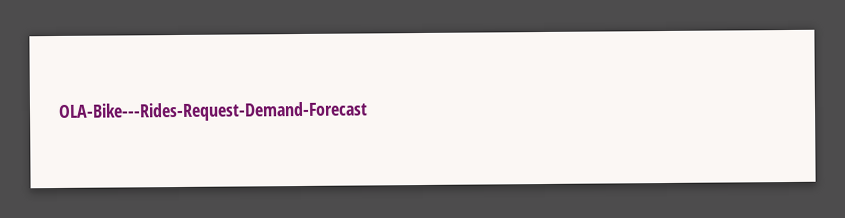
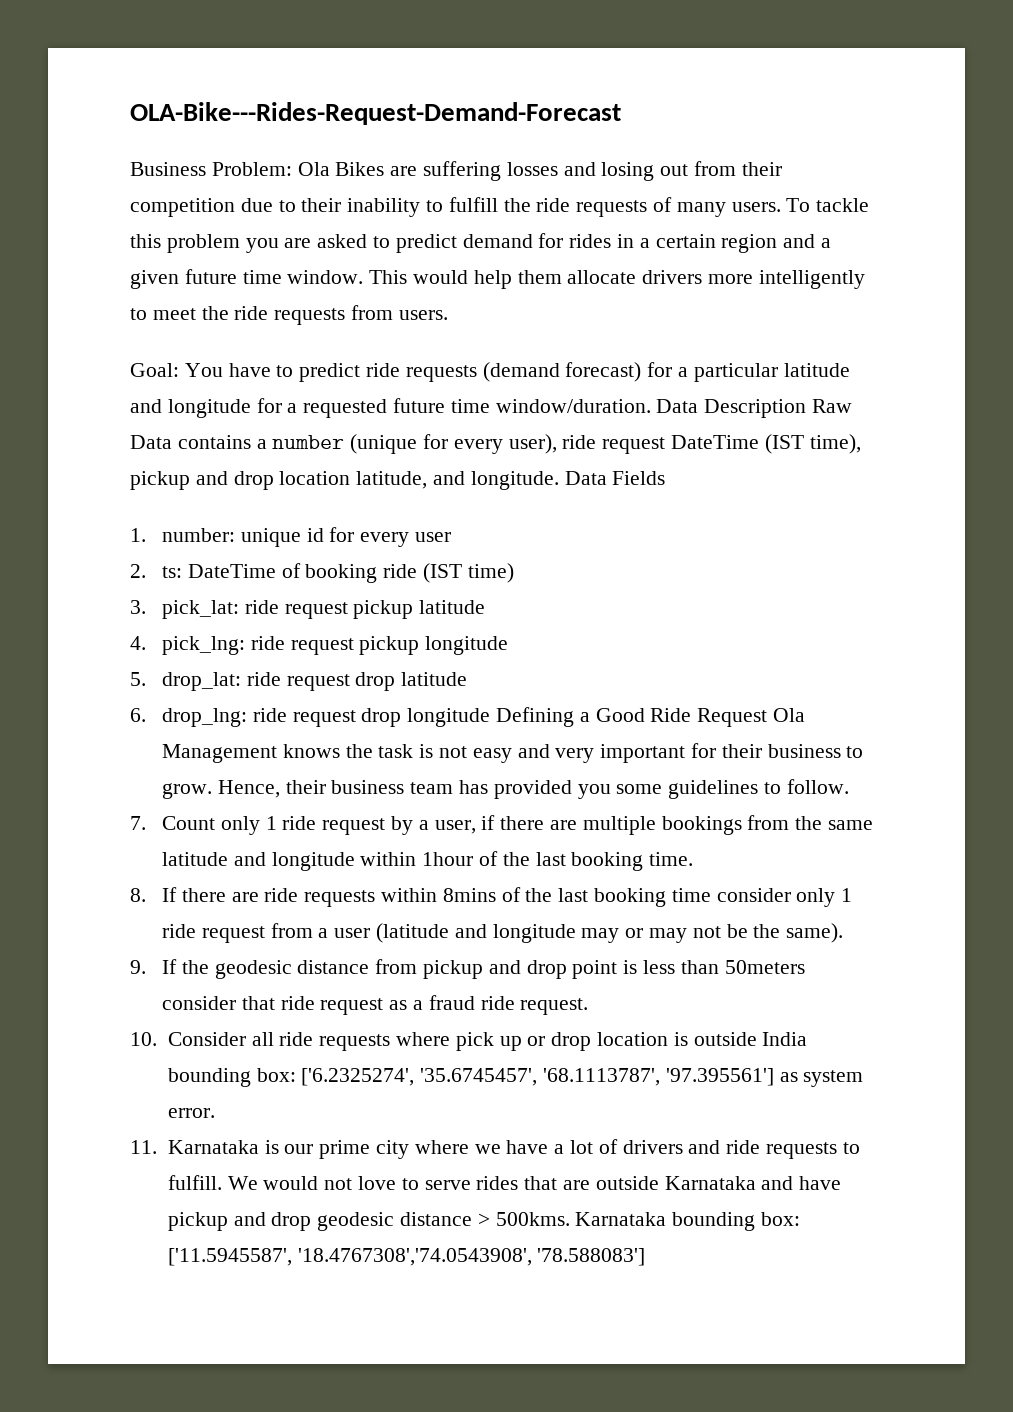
(368, 111) none -> [130,161,782,181] [130,197,870,217] [130,233,832,253] [130,269,865,289] [130,305,448,325] [130,362,850,382] [130,398,853,418] [130,434,861,454] [130,471,666,490] [130,527,451,547] [130,563,514,583] [130,600,486,619] [130,636,509,655] [130,672,468,691] [130,707,805,727] [161,743,864,763] [161,779,849,799] [130,815,873,835] [161,851,694,871] [130,887,853,907] [161,923,844,943] [130,959,805,979] [161,995,589,1015] [130,1032,808,1051] [167,1068,864,1087] [167,1108,215,1118] [130,1139,860,1159] [167,1175,842,1190] [167,1212,800,1231] [167,1248,646,1266] // Business Problem: Ola Bikes are suffering losses and losing out from their competition due to their inability to fulfill the ride requests of many users. To tackle this problem you are asked to predict demand for rides in a certain region and a given future time window. This would help them allocate drivers more intelligently to meet the ride requests from users. // Goal: You have to predict ride requests (demand forecast) for a particular latitude and longitude for a requested future time window/duration. Data Description Raw Data contains a number (unique for every user), ride request DateTime (IST time), pickup and drop location latitude, and longitude. Data Fields // 1. number: unique id for every user // 2. ts: DateTime of booking ride (IST time) // 3. pick_lat: ride request pickup latitude // 4. pick_lng: ride request pickup longitude // 5. drop_lat: ride request drop latitude // 6. drop_lng: ride request drop longitude Defining a Good Ride Request Ola Management knows the task is not easy and very important for their business to grow. Hence, their business team has provided you some guidelines to follow. // 7. Count only 1 ride request by a user, if there are multiple bookings from the same latitude and longitude within 1hour of the last booking time. // 8. If there are ride requests within 8mins of the last booking time consider only 1 ride request from a user (latitude and longitude may or may not be the same). // 9. If the geodesic distance from pickup and drop point is less than 50meters consider that ride request as a fraud ride request. // 10. Consider all ride requests where pick up or drop location is outside India bounding box: ['6.2325274', '35.6745457', '68.1113787', '97.395561'] as system error. // 11. Karnataka is our prime city where we have a lot of drivers and ride requests to fulfill. We would not love to serve rides that are outside Karnataka and have pickup and drop geodesic distance > 500kms. Karnataka bounding box: ['11.5945587', '18.4767308','74.0543908', '78.588083']

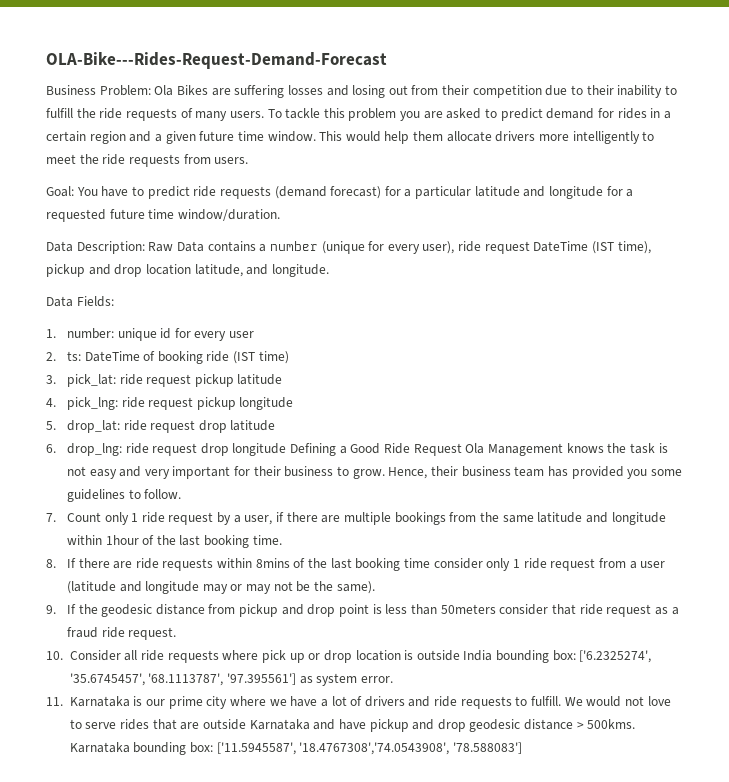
[656,399,807,418] Data Description -> [46,241,145,254] // Data Description:
[564,471,666,485] Data Fields -> [46,296,114,307] // Data Fields:

